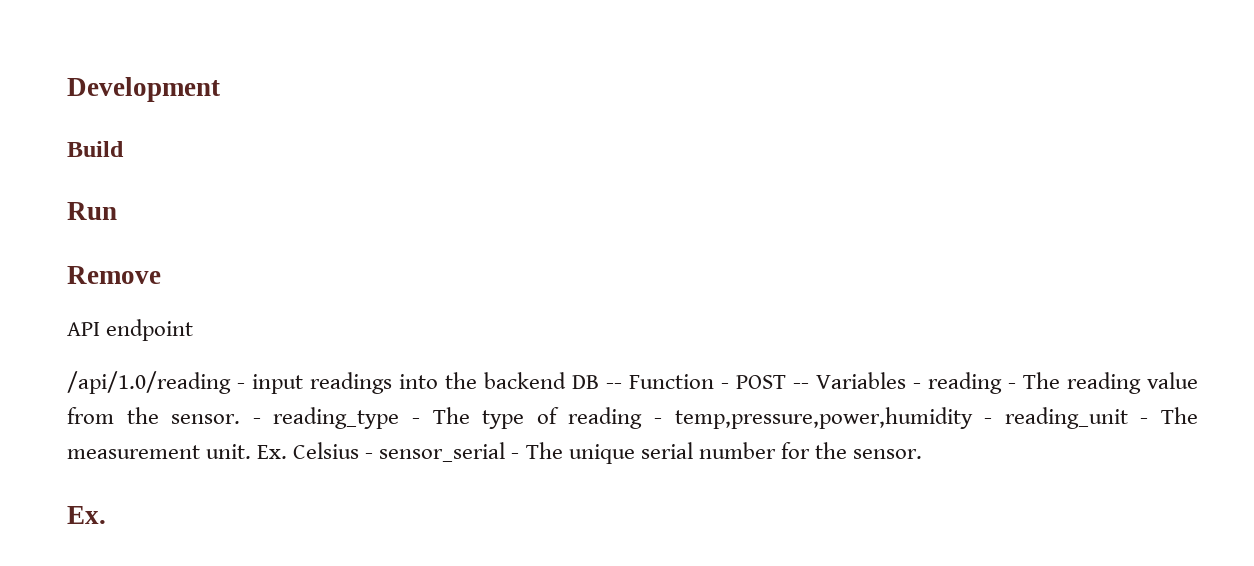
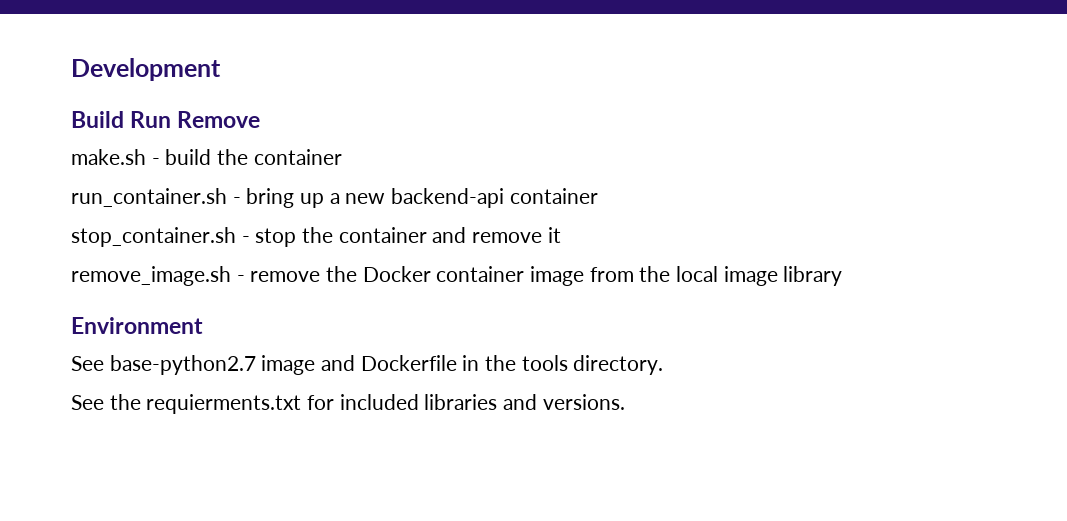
(124, 149) // -> (124, 119) none
(117, 211) // -> (172, 119) none
[67,319,194,341] [67,371,1198,394] [67,407,1198,429] [67,442,922,464] [67,506,106,524] API endpoint // /api/1.0/reading - input readings into the backend DB -- Function - POST -- Variables - reading - The reading value from the sensor. - reading_type - The type of reading - temp,pressure,power,humidity - reading_unit - The measurement unit. Ex. Celsius - sensor_serial - The unique serial number for the sensor. // Ex. -> [71,149,342,165] [71,188,598,208] [71,227,561,247] [71,266,843,286] [71,317,203,334] [71,355,664,375] [71,394,625,414] make.sh - build the container // run_container.sh - bring up a new backend-api container // stop_container.sh - stop the container and remove it // remove_image.sh - remove the Docker container image from the local image library // Environment // See base-python2.7 image and Dockerfile in the tools directory. // See the requierments.txt for included libraries and versions.

